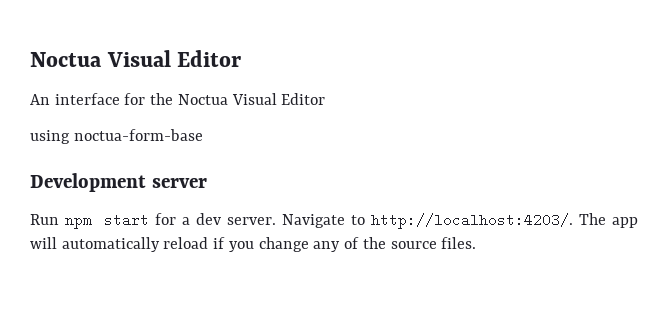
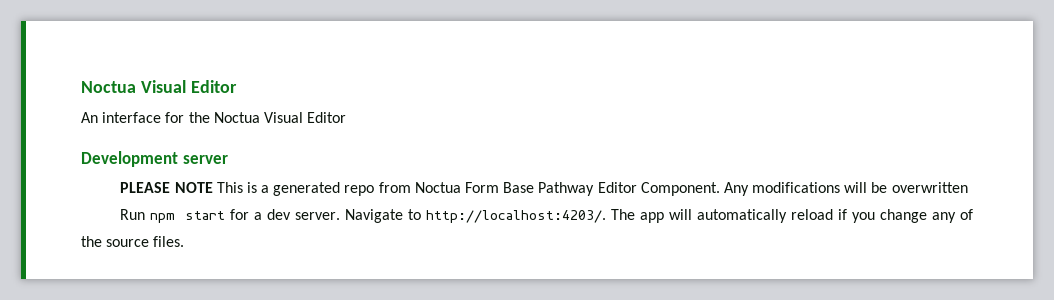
[30,129,203,144] // using noctua-form-base -> (347, 117) none
(207, 183) none -> [120,182,968,196] // PLEASE NOTE This is a generated repo from Noctua Form Base Pathway Editor Component. Any modifications will be overwritten

